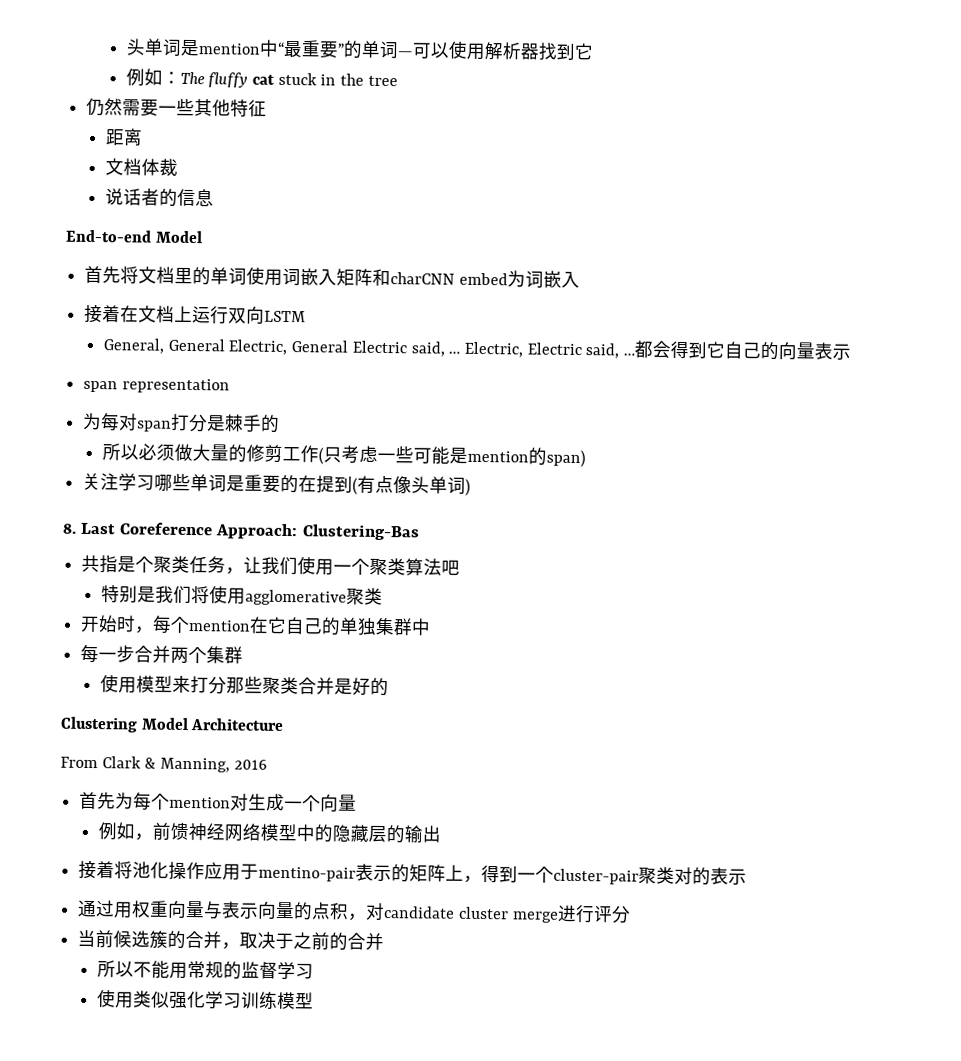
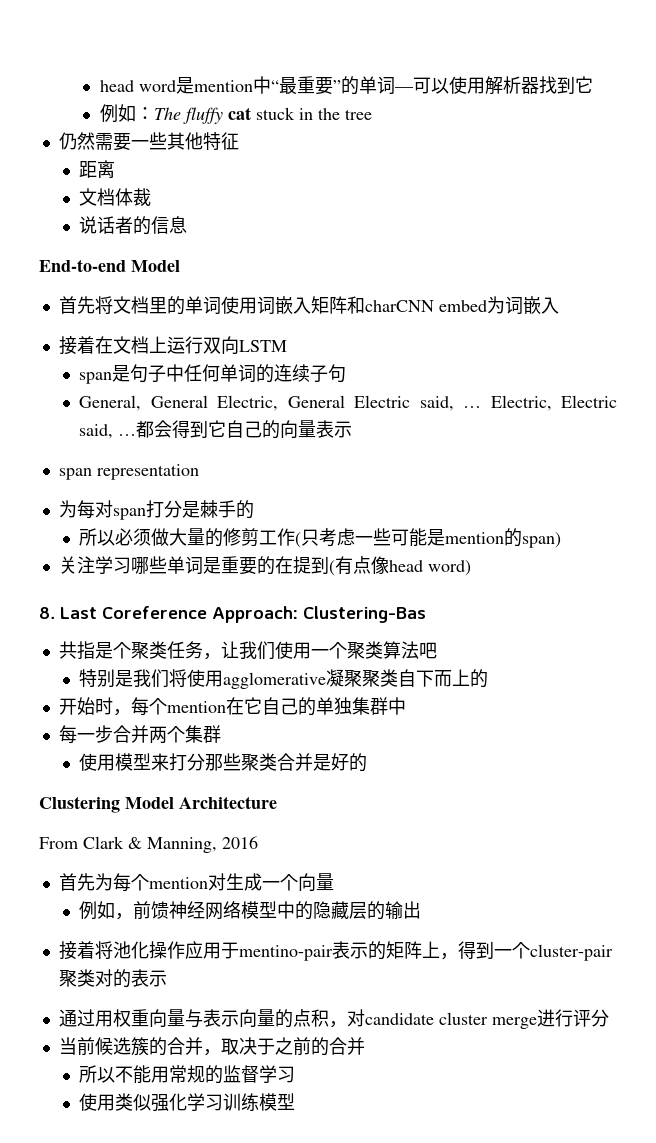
[125,38,182,56] 头单词 -> [99,80,176,92] head word
(307, 316) none -> [79,364,347,384] // span是句子中任何单词的连续子句
[411,476,472,496] 头单词) -> [388,560,471,576] head word)
[345,587,383,605] 聚类 -> [326,669,489,688] 凝聚聚类自下而上的

